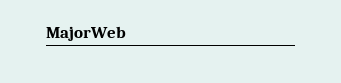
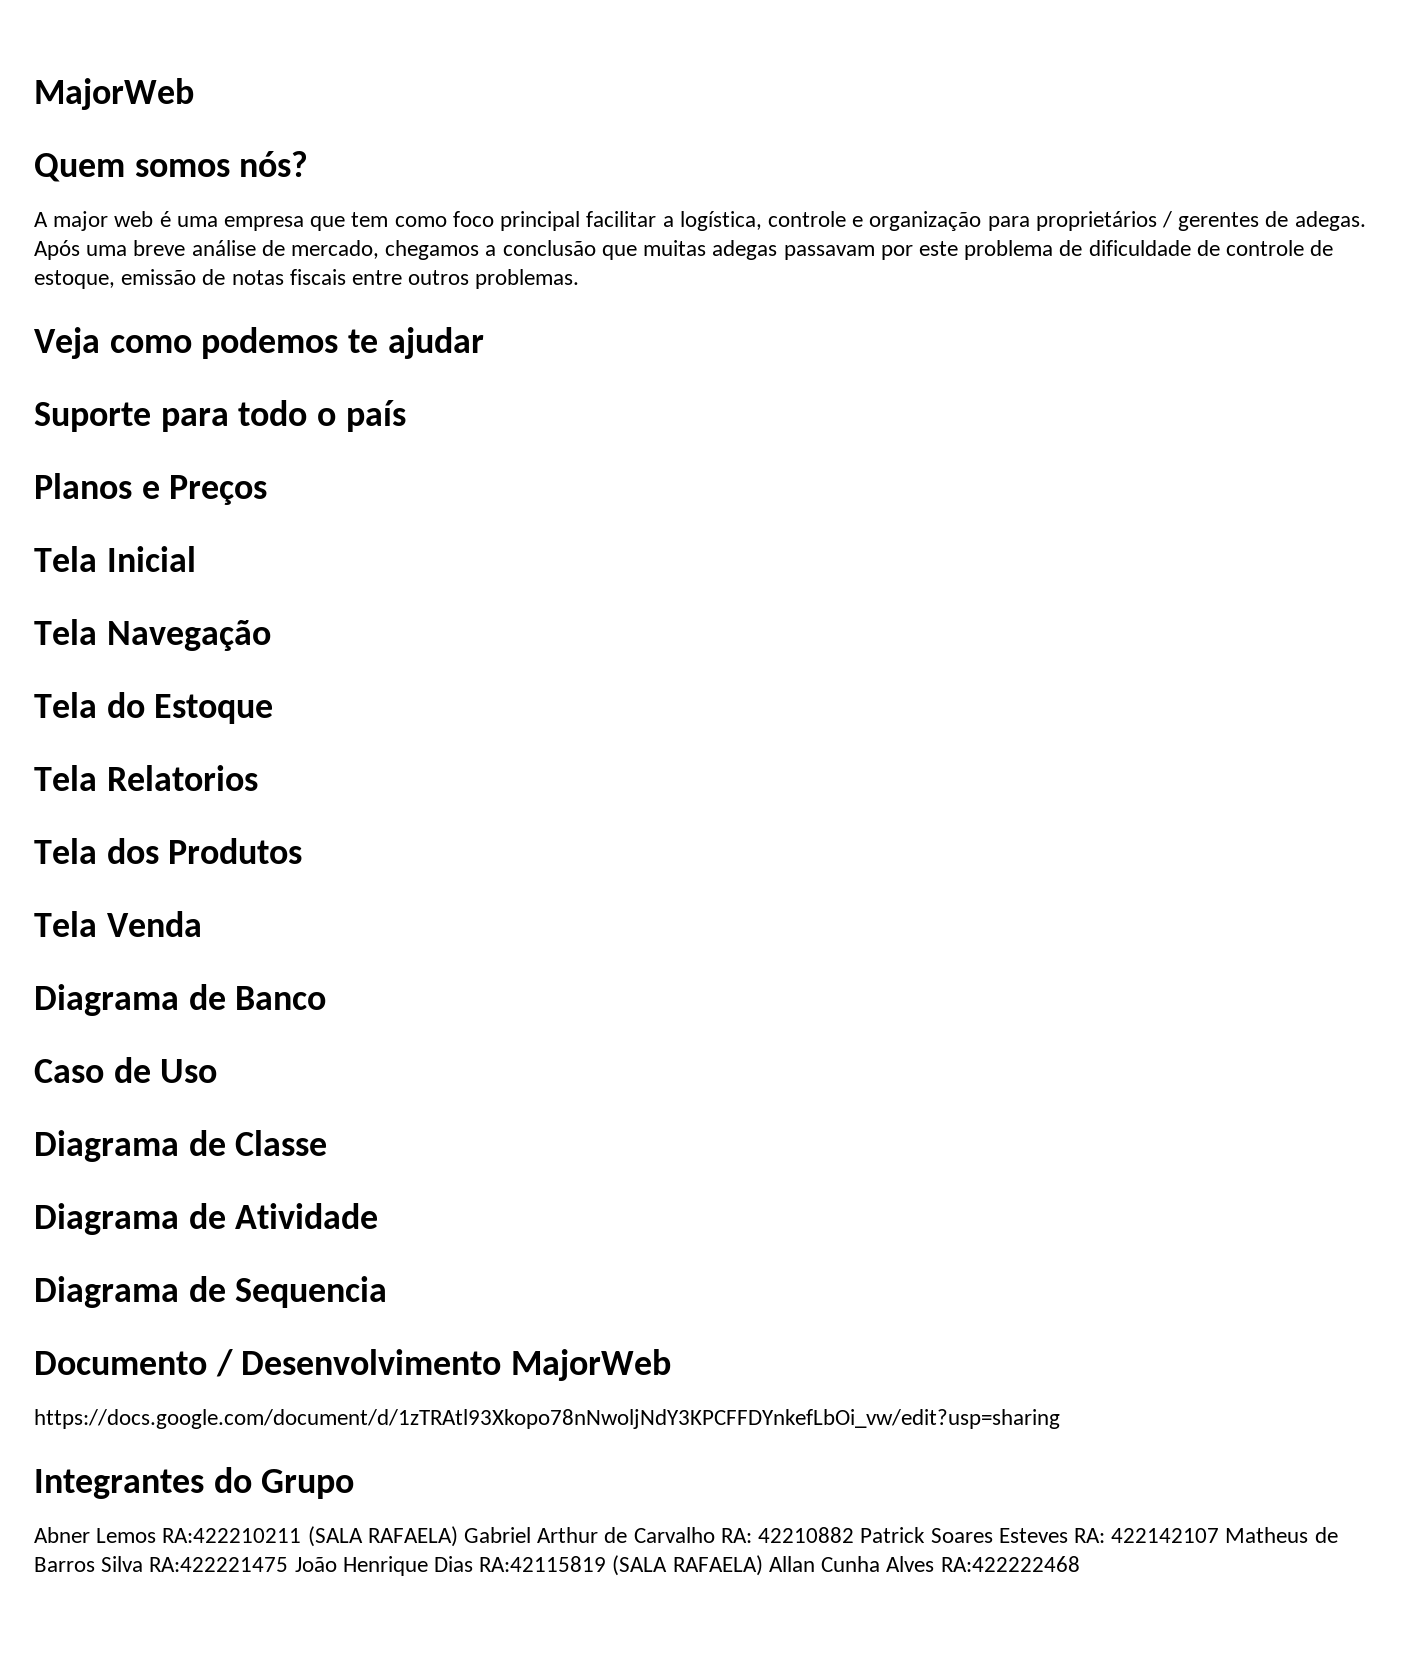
[46,26,126,41] MajorWeb -> [34,78,194,110] [34,151,309,182] [34,211,1366,231] [34,240,1334,260] [34,269,580,289] [34,327,484,359] [34,400,406,432] [34,473,268,505] [34,546,196,572] [34,619,271,651] [34,692,274,724] [34,765,258,791] [34,838,303,864] [34,911,202,937] [34,984,327,1016] [34,1057,218,1083] [34,1130,328,1162] [34,1203,379,1235] [34,1276,388,1308] [34,1349,672,1381] [34,1409,1060,1429] [34,1467,355,1499] [34,1526,1338,1547] [34,1555,1080,1576] MajorWeb // Quem somos nós? // A major web é uma empresa que tem como foco principal facilitar a logística, controle e organização para proprietários / gerentes de adegas. Após uma breve análise de mercado, chegamos a conclusão que muitas adegas passavam por este problema de dificuldade de controle de estoque, emissão de notas fiscais entre outros problemas. // Veja como podemos te ajudar // Suporte para todo o país // Planos e Preços // Tela Inicial // Tela Navegação // Tela do Estoque // Tela Relatorios // Tela dos Produtos // Tela Venda // Diagrama de Banco // Caso de Uso // Diagrama de Classe // Diagrama de Atividade // Diagrama de Sequencia // Documento / Desenvolvimento MajorWeb // https://docs.google.com/document/d/1zTRAtl93Xkopo78nNwoljNdY3KPCFFDYnkefLbOi_vw/edit?usp=sharing // Integrantes do Grupo // Abner Lemos RA:422210211 (SALA RAFAELA) Gabriel Arthur de Carvalho RA: 42210882 Patrick Soares Esteves RA: 422142107 Matheus de Barros Silva RA:422221475 João Henrique Dias RA:42115819 (SALA RAFAELA) Allan Cunha Alves RA:422222468

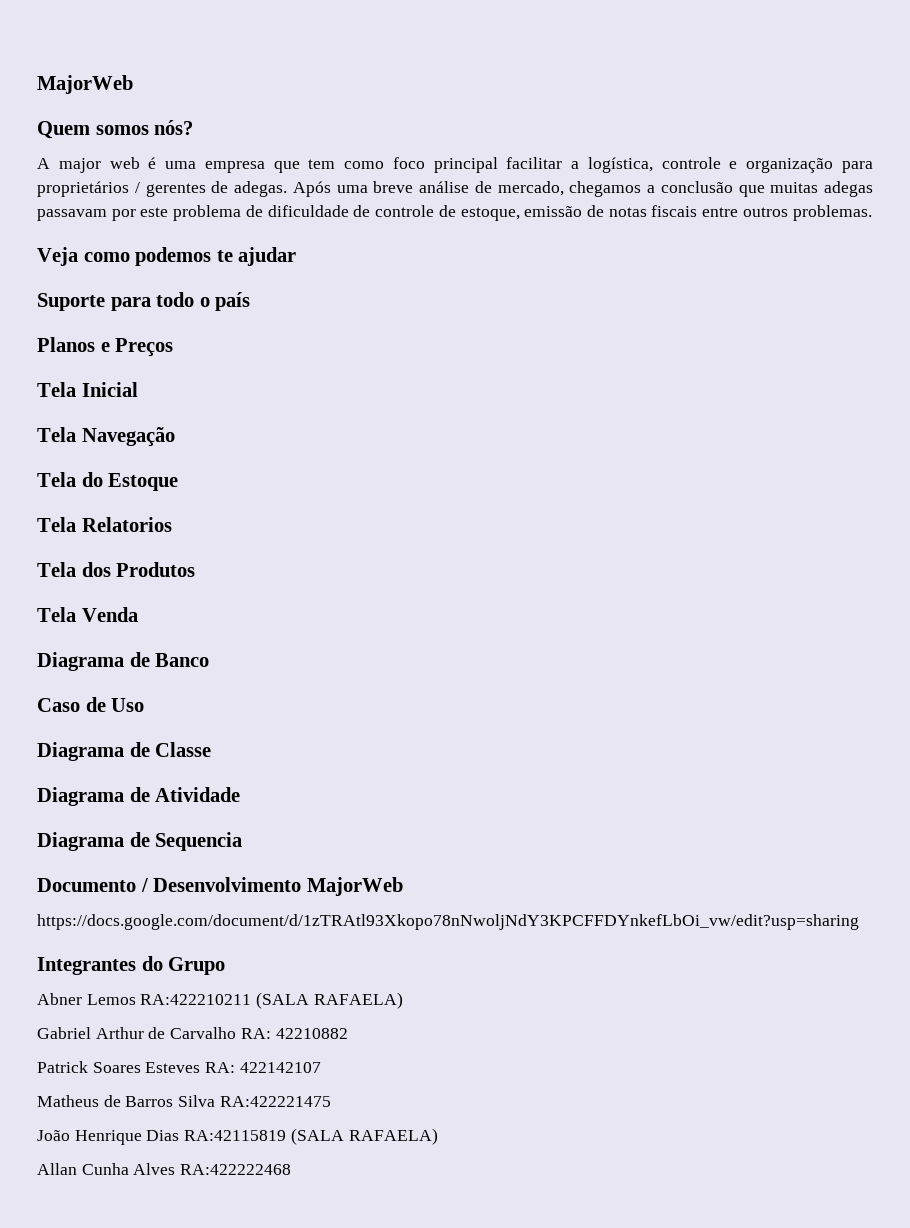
(458, 1536) none -> (403, 1000) //
(855, 1535) none -> (348, 1033) //
(1220, 1535) none -> (321, 1067) //
(289, 1564) none -> (331, 1101) //
(763, 1565) none -> (438, 1136) //

